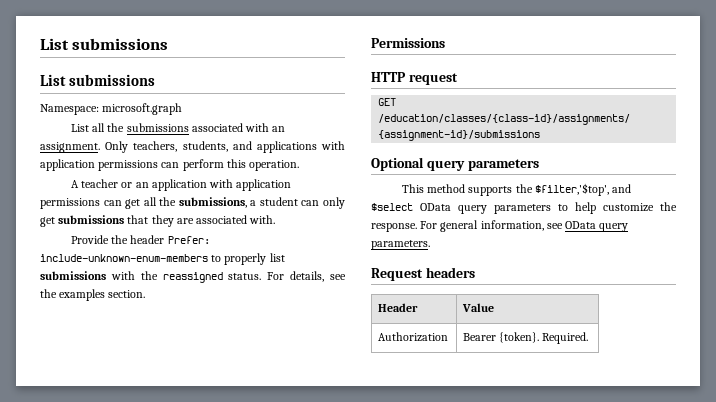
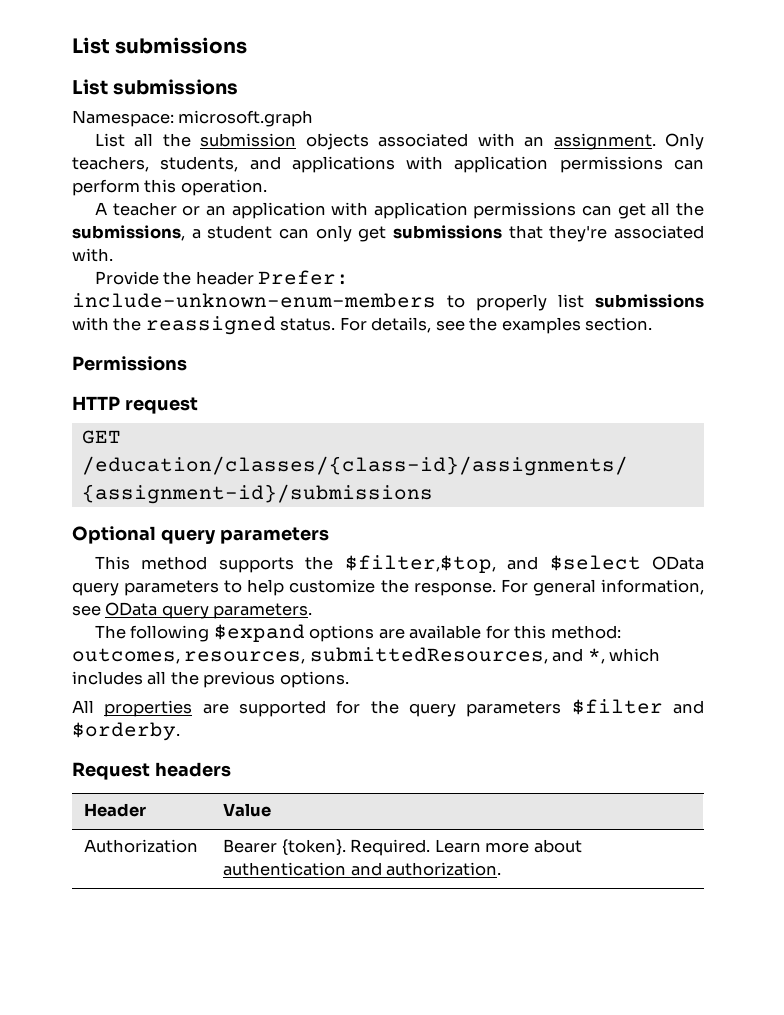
[126,123,189,132] submissions -> [200,133,369,150] submission objects
[151,215,194,227] they are -> [549,225,608,242] they're
[534,183,609,196] $filter,'$top', -> [344,555,496,573] $filter,$top,
(430, 245) none -> [95,624,621,642] [72,647,661,664] [72,671,349,688] [72,699,704,717] [72,722,180,741] // The following $expand options are available for this method: outcomes, resources, submittedResources, and *, which includes all the previous options. // All properties are supported for the query parameters $filter and $orderby.
(589, 338) none -> [434,839,582,853] [223,862,502,876] Learn more about authentication and authorization.

